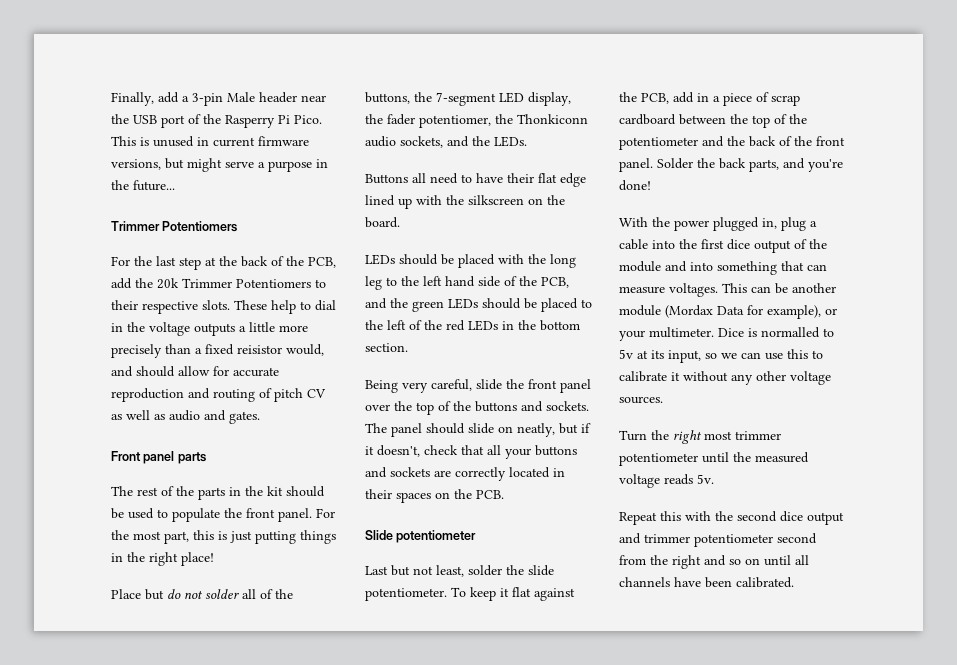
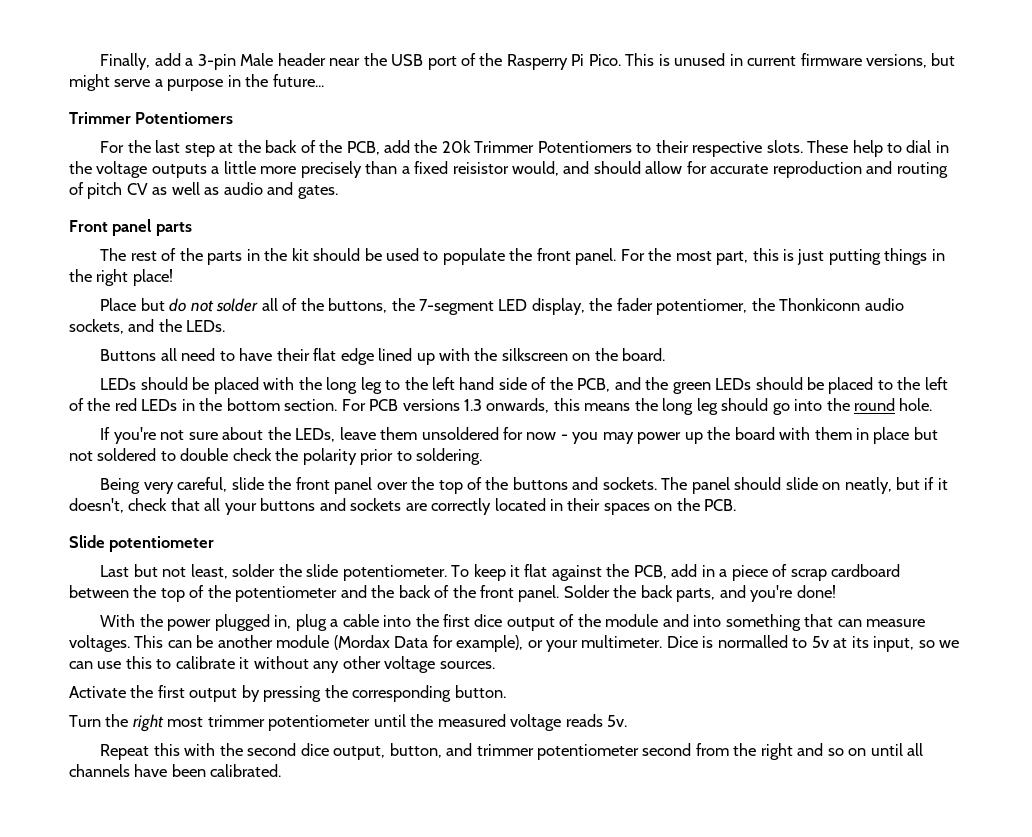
(408, 347) none -> [341,398,933,415] [100,427,938,444] [69,448,483,465] For PCB versions 1.3 onwards, this means the long leg should go into the round hole. // If you're not sure about the LEDs, leave them unsoldered for now - you may power up the board with them in place but not soldered to double check the polarity prior to soldering.
(663, 400) none -> [69,685,506,702] // Activate the first output by pressing the corresponding button.
[807,512,844,525] output -> [333,743,442,760] output, button,

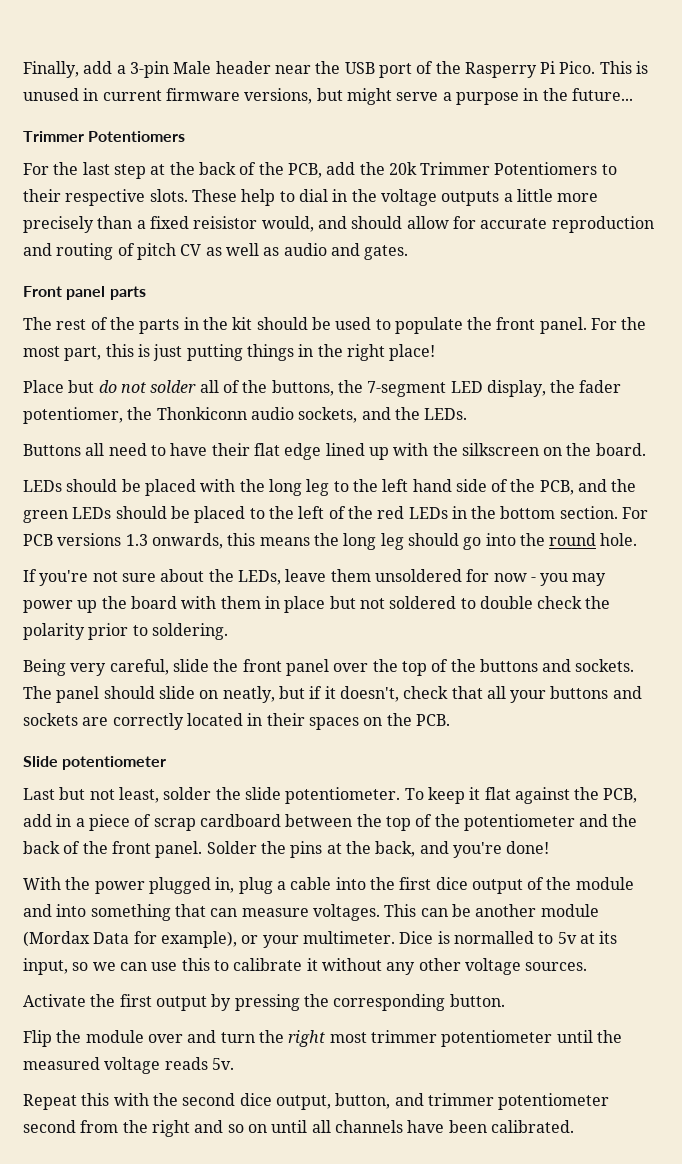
[640,585,716,602] back parts, -> [290,841,416,858] pins at the back,
[69,715,101,727] Turn -> [23,1030,255,1047] Flip the module over and turn

